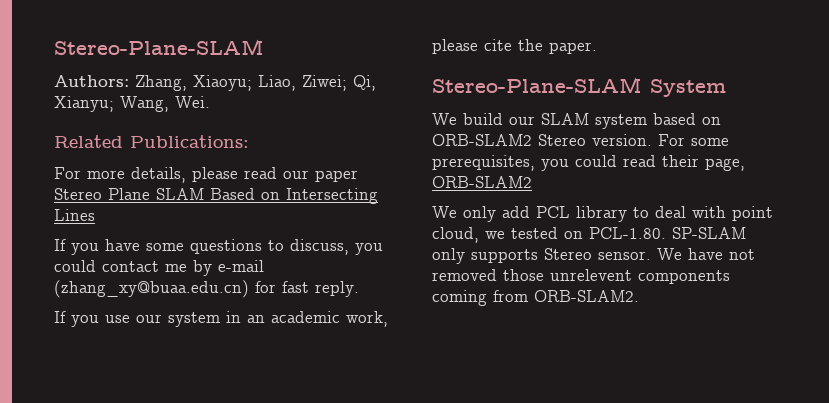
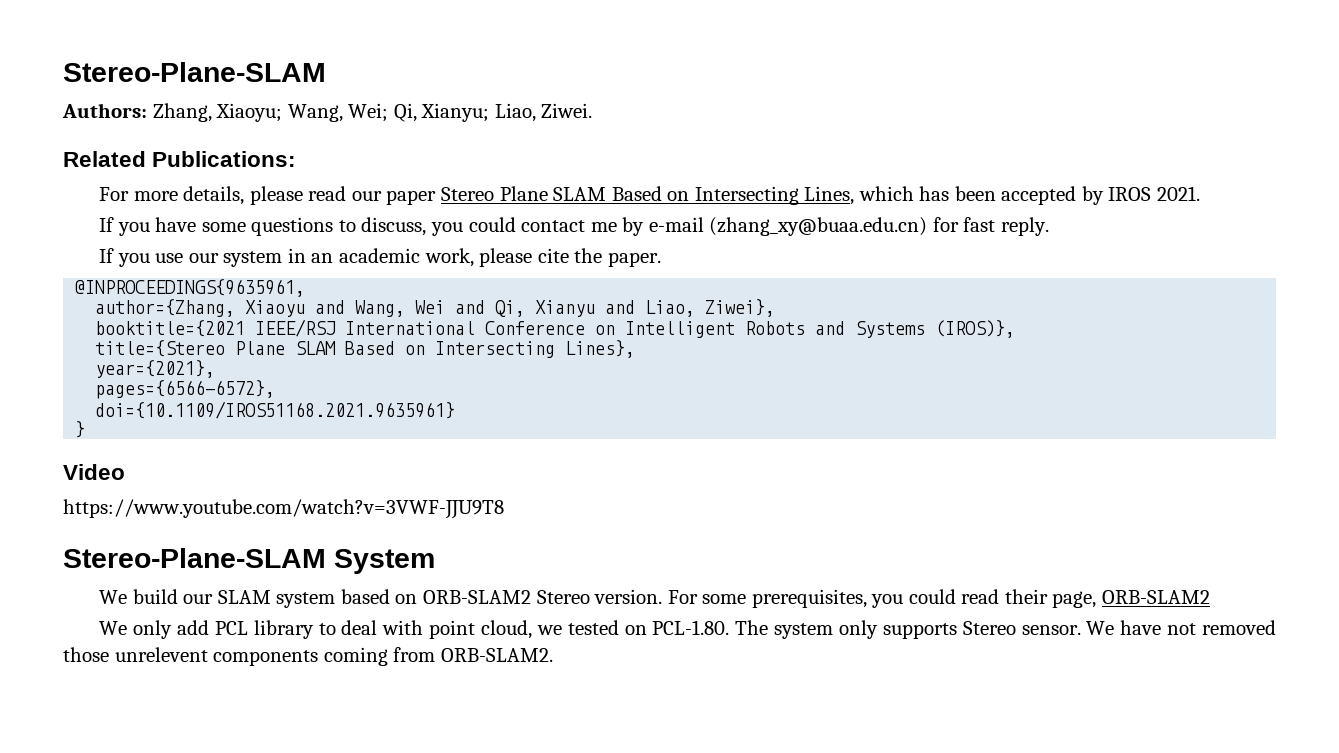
[258,75,376,91] [54,96,210,112] Liao, Ziwei; Qi, Xianyu; Wang, Wei. -> [287,103,593,122] Wang, Wei; Qi, Xianyu; Liao, Ziwei.
[54,209,95,221] Lines -> [804,186,1200,205] Lines, which has been accepted by IROS 2021.
(597, 48) none -> [75,279,306,297] [95,299,776,317] [95,319,1016,338] [95,340,636,358] [95,360,216,378] [95,380,276,399] [95,401,456,419] [75,421,86,438] [63,464,125,480] [63,499,504,519] // @INPROCEEDINGS{9635961, // author={Zhang, Xiaoyu and Wang, Wei and Qi, Xianyu and Liao, Ziwei}, // booktitle={2021 IEEE/RSJ International Conference on Intelligent Robots and Systems (IROS)}, // title={Stereo Plane SLAM Based on Intersecting Lines}, // year={2021}, // pages={6566-6572}, // doi={10.1109/IROS51168.2021.9635961} // } // Video // https://www.youtube.com/watch?v=3VWF-JJU9T8
[672,227,746,239] SP-SLAM -> [735,620,834,639] The system

